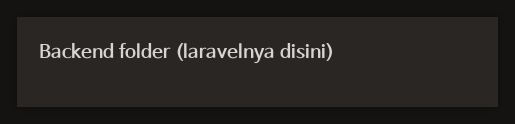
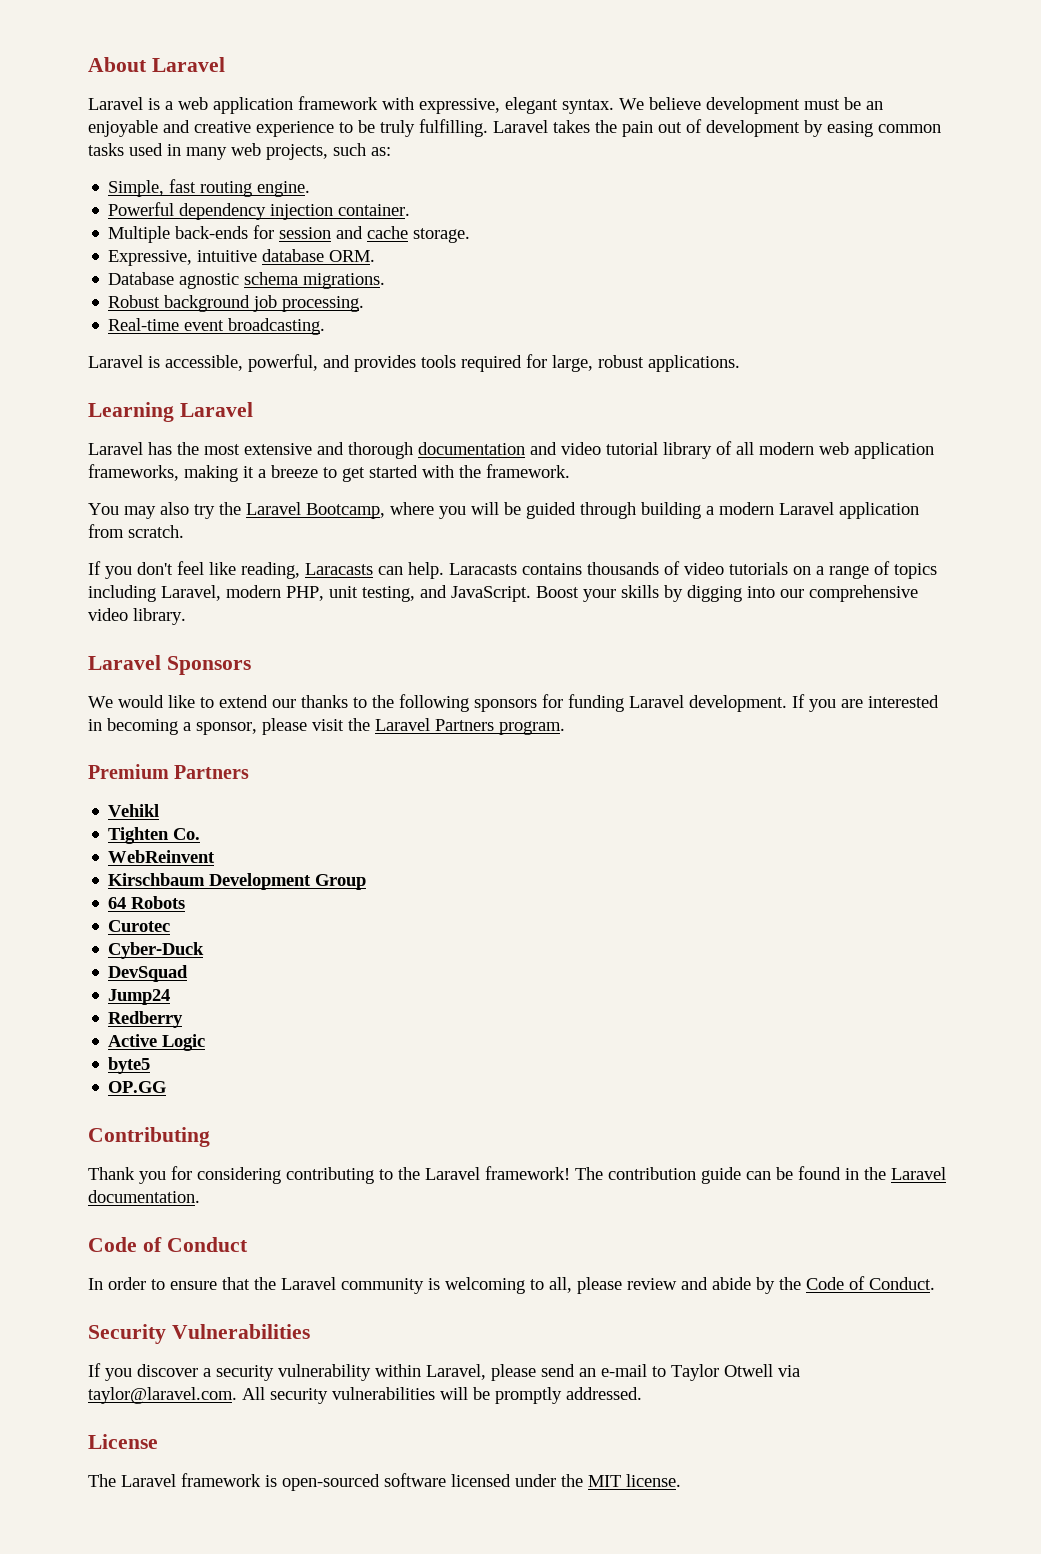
[39,43,335,64] Backend folder (laravelnya disini) -> [88,57,225,72] [88,96,883,114] [88,119,941,137] [88,143,391,160] [108,179,311,197] [108,202,411,220] [108,225,471,243] [108,249,376,266] [108,272,386,289] [108,295,365,312] [108,318,326,335] [88,354,740,372] [88,402,253,422] [88,441,934,459] [88,464,570,482] [88,502,919,519] [88,524,184,538] [88,561,937,579] [88,585,918,602] [88,608,186,625] [88,655,251,675] [88,694,939,712] [88,718,565,735] [88,764,250,779] [108,804,160,817] [108,827,201,844] [108,850,216,863] [108,873,367,890] [108,896,186,909] [108,920,171,932] [108,942,205,959] [108,965,189,982] [108,989,171,1005] [108,1011,184,1028] [108,1034,206,1051] [108,1057,151,1074] [108,1081,167,1093] [88,1127,210,1147] [88,1166,946,1184] [88,1190,200,1203] [88,1237,248,1252] [88,1276,935,1294] [88,1324,310,1344] [88,1363,800,1381] [88,1387,642,1404] [88,1434,158,1449] [88,1473,681,1491] About Laravel // Laravel is a web application framework with expressive, elegant syntax. We believe development must be an enjoyable and creative experience to be truly fulfilling. Laravel takes the pain out of development by easing common tasks used in many web projects, such as: // Simple, fast routing engine. // Powerful dependency injection container. // Multiple back-ends for session and cache storage. // Expressive, intuitive database ORM. // Database agnostic schema migrations. // Robust background job processing. // Real-time event broadcasting. // Laravel is accessible, powerful, and provides tools required for large, robust applications. // Learning Laravel // Laravel has the most extensive and thorough documentation and video tutorial library of all modern web application frameworks, making it a breeze to get started with the framework. // You may also try the Laravel Bootcamp, where you will be guided through building a modern Laravel application from scratch. // If you don't feel like reading, Laracasts can help. Laracasts contains thousands of video tutorials on a range of topics including Laravel, modern PHP, unit testing, and JavaScript. Boost your skills by digging into our comprehensive video library. // Laravel Sponsors // We would like to extend our thanks to the following sponsors for funding Laravel development. If you are interested in becoming a sponsor, please visit the Laravel Partners program. // Premium Partners // Vehikl // Tighten Co. // WebReinvent // Kirschbaum Development Group // 64 Robots // Curotec // Cyber-Duck // DevSquad // Jump24 // Redberry // Active Logic // byte5 // OP.GG // Contributing // Thank you for considering contributing to the Laravel framework! The contribution guide can be found in the Laravel documentation. // Code of Conduct // In order to ensure that the Laravel community is welcoming to all, please review and abide by the Code of Conduct. // Security Vulnerabilities // If you discover a security vulnerability within Laravel, please send an e-mail to Taylor Otwell via taylor@laravel.com. All security vulnerabilities will be promptly addressed. // License // The Laravel framework is open-sourced software licensed under the MIT license.

